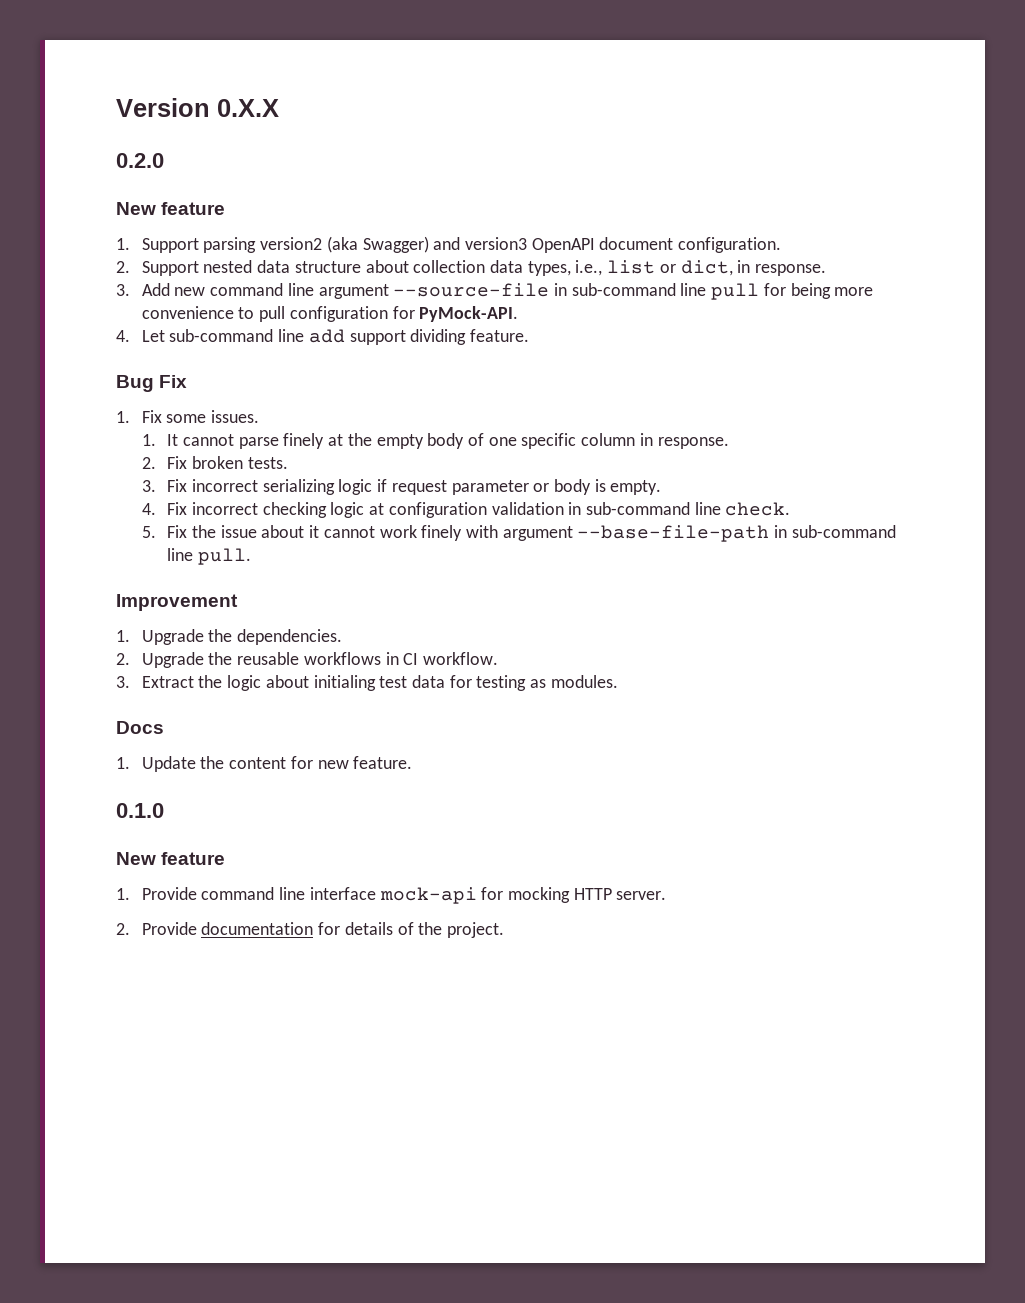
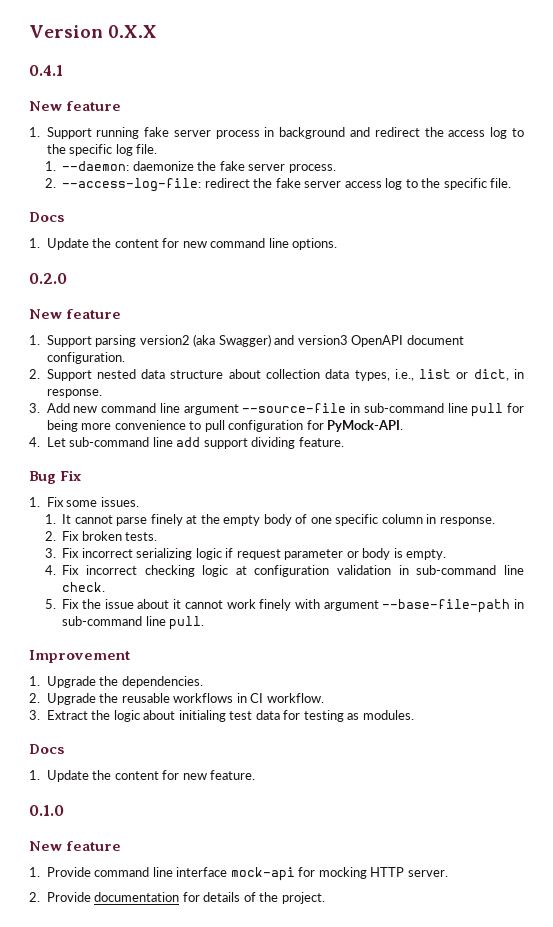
(279, 108) none -> [29,65,63,76] [29,101,122,111] [29,127,525,139] [46,144,158,156] [44,161,336,173] [44,178,512,192] [29,212,64,222] [29,238,338,250] // 0.4.1 // New feature // 1. Support running fake server process in background and redirect the access log to the specific log file. // 1. --daemon: daemonize the fake server process. // 2. --access-log-file: redirect the fake server access log to the specific file. // Docs // 1. Update the content for new command line options.

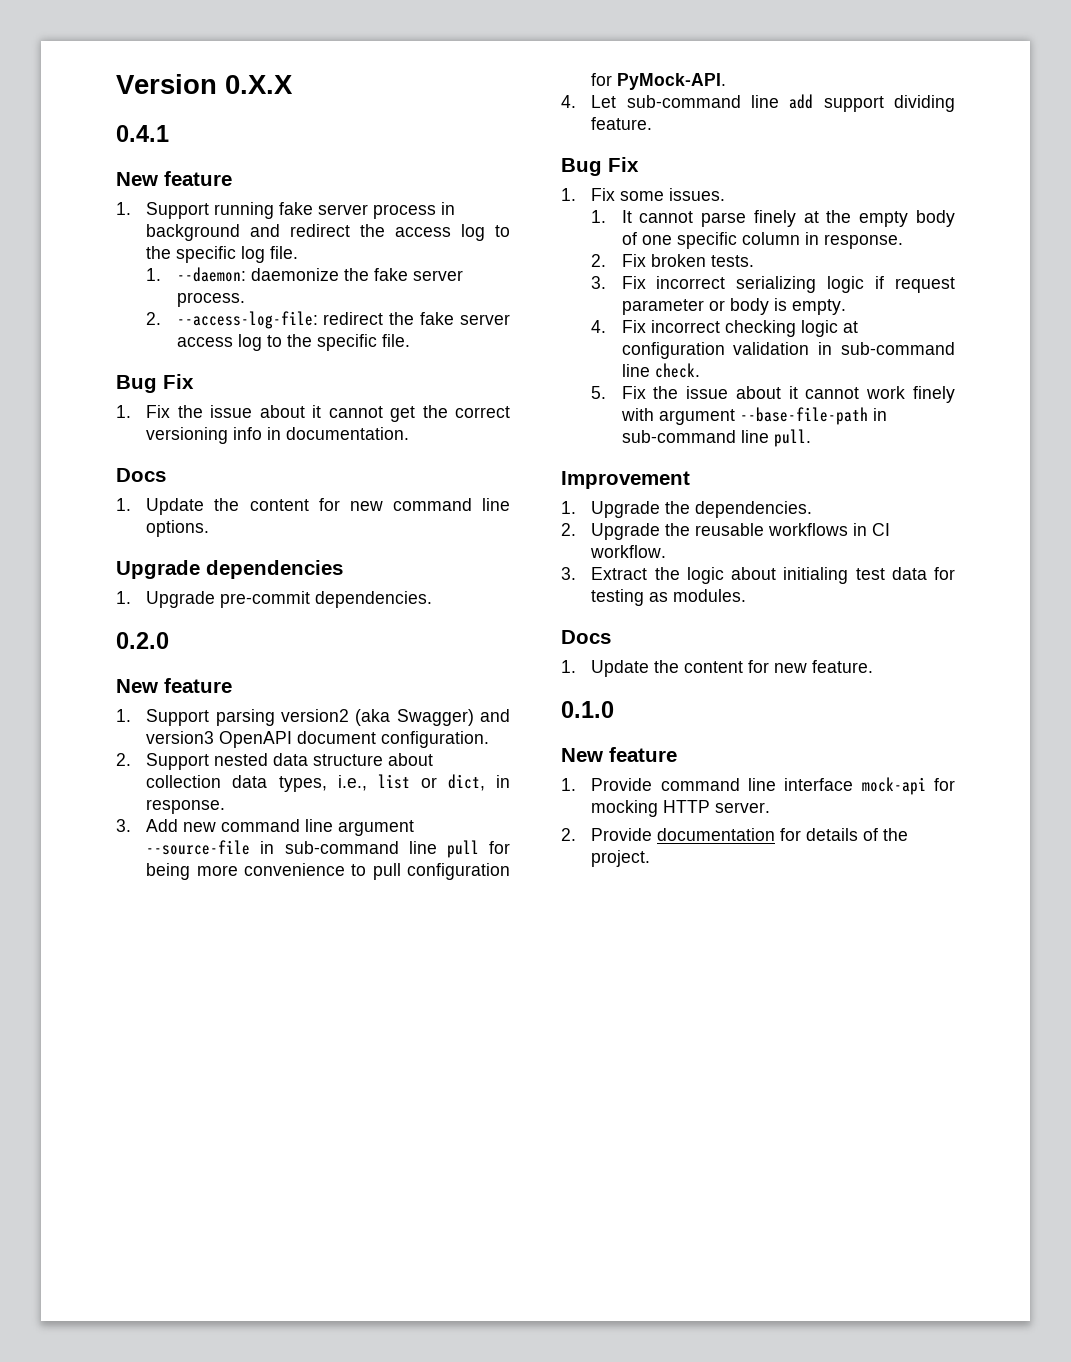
(512, 183) none -> [116,374,194,393] [116,405,510,422] [146,427,410,444] // Bug Fix // 1. Fix the issue about it cannot get the correct versioning info in documentation.
(338, 244) none -> [116,560,343,579] [116,591,433,608] // Upgrade dependencies // 1. Upgrade pre-commit dependencies.

